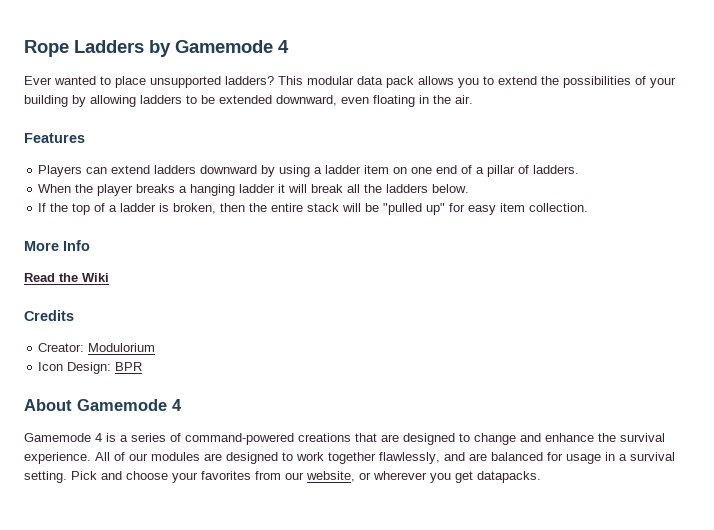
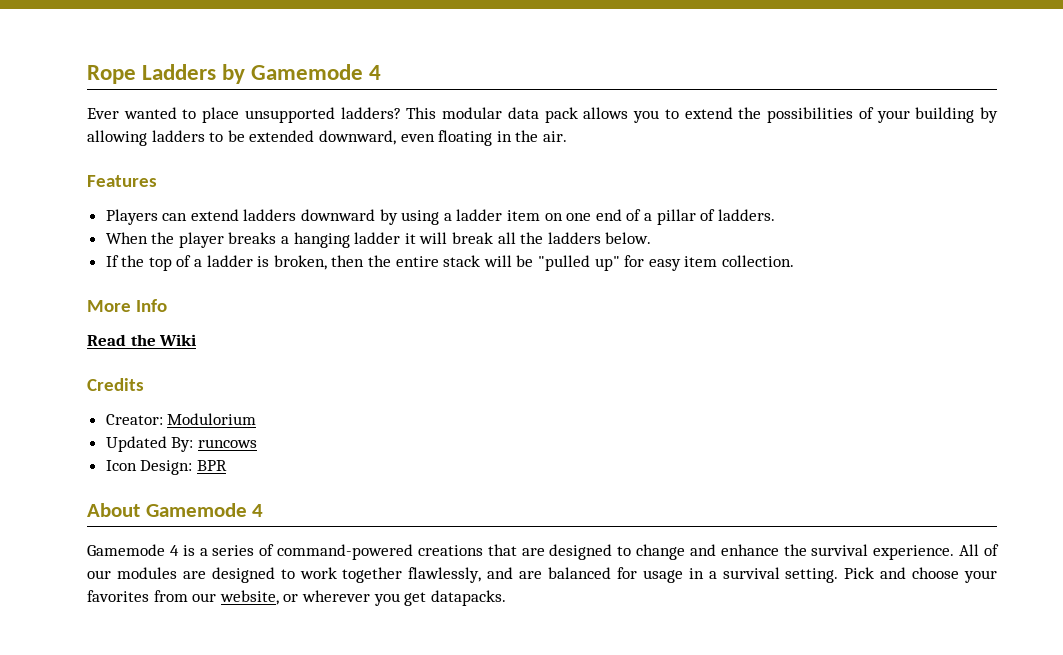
(156, 347) none -> [105,436,257,452] // Updated By: runcows

